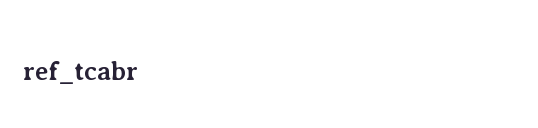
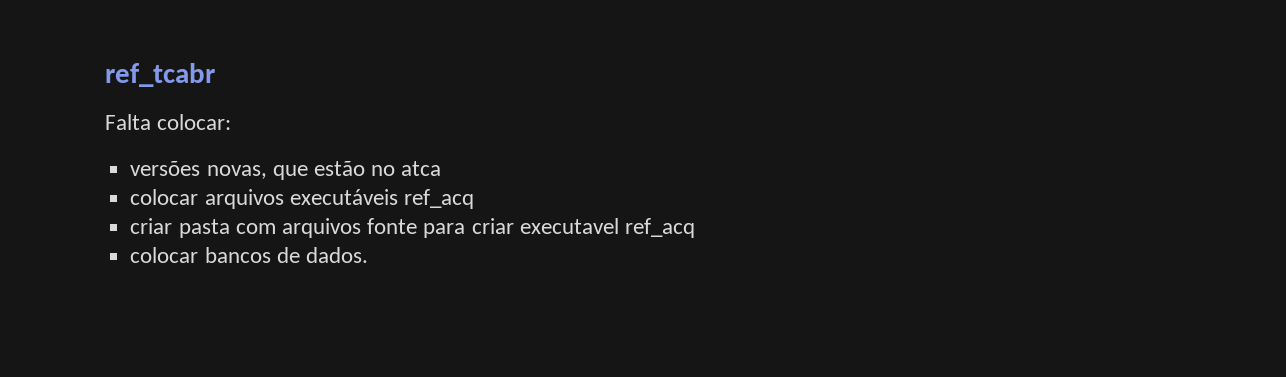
(138, 72) none -> [105,114,232,130] [130,161,442,180] [130,189,474,209] [130,218,695,238] [130,247,368,263] // Falta colocar: // versões novas, que estão no atca // colocar arquivos executáveis ref_acq // criar pasta com arquivos fonte para criar executavel ref_acq // colocar bancos de dados.

